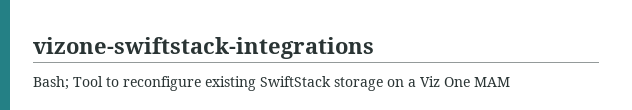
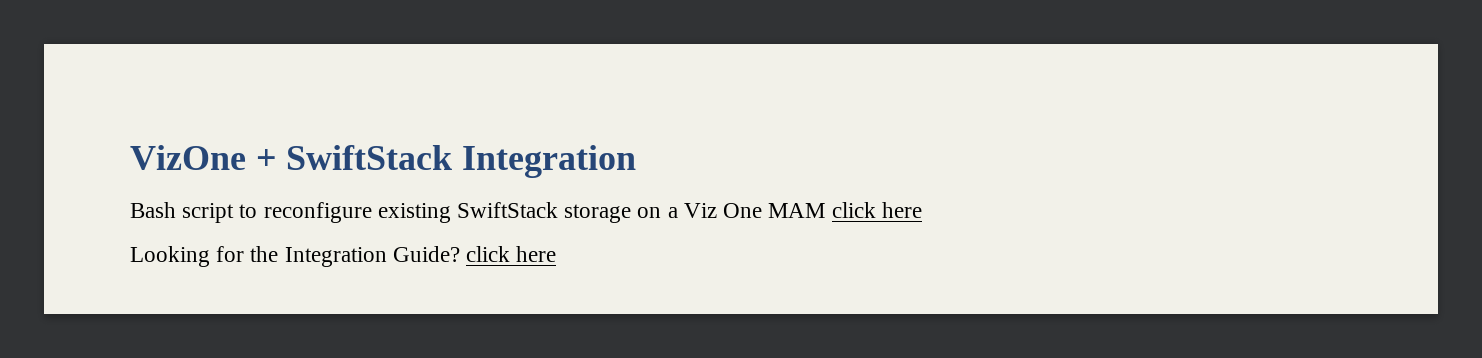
[33,37,374,59] [33,76,103,90] vizone-swiftstack-integrations // Bash; Tool -> [130,145,637,178] [130,202,235,223] VizOne + SwiftStack Integration // Bash script
(510, 82) none -> [831,202,922,218] [130,246,557,267] click here // Looking for the Integration Guide? click here

